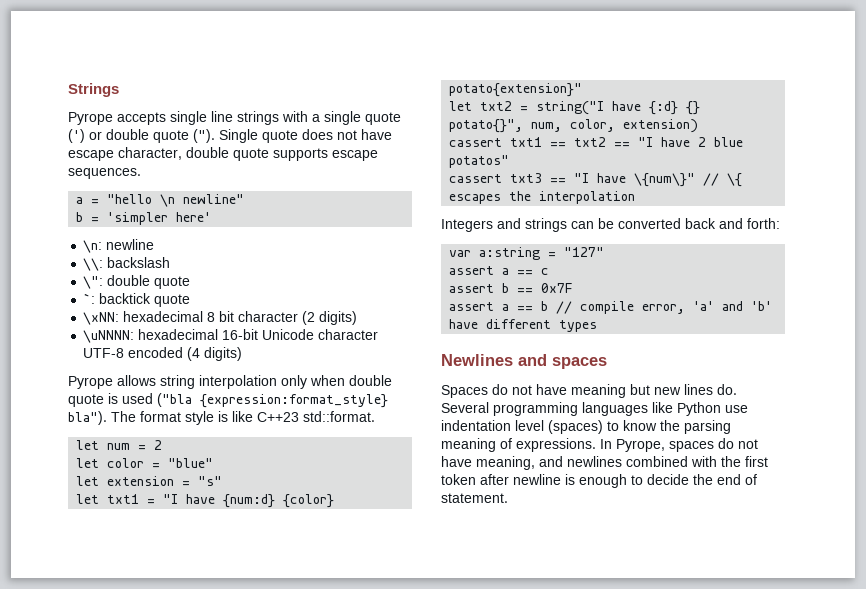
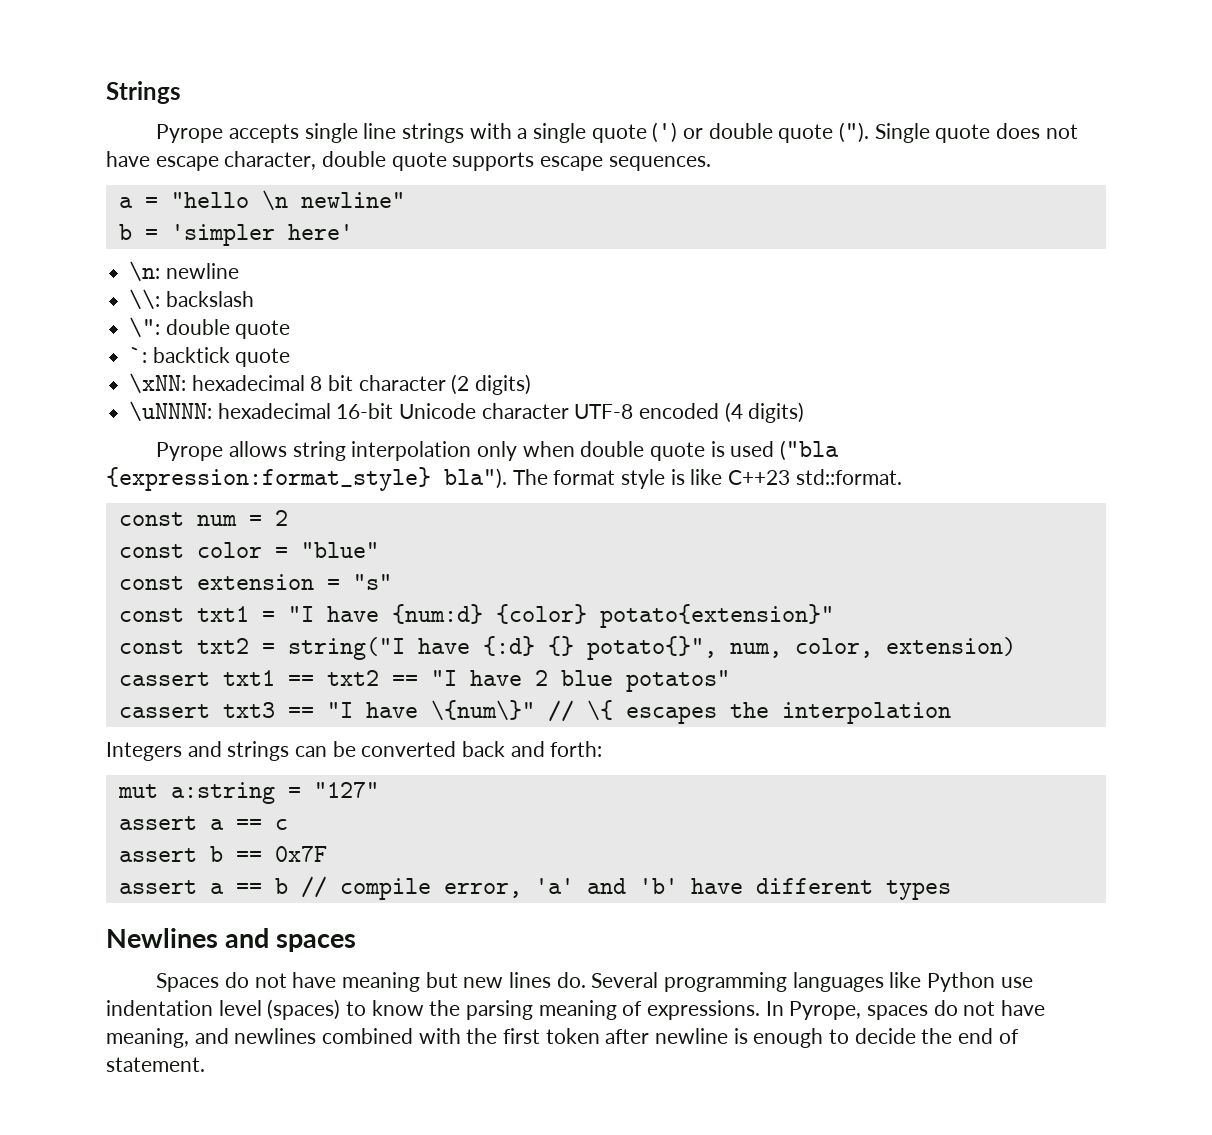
[76,440,100,450] let -> [118,512,184,526] const
[76,458,100,468] let -> [118,544,184,558] const
[76,476,100,486] let -> [118,576,184,590] const
[76,494,100,504] let -> [118,608,184,622] const
[449,101,473,111] let -> [118,640,184,654] const
[449,250,472,257] var -> [117,784,158,798] mut

